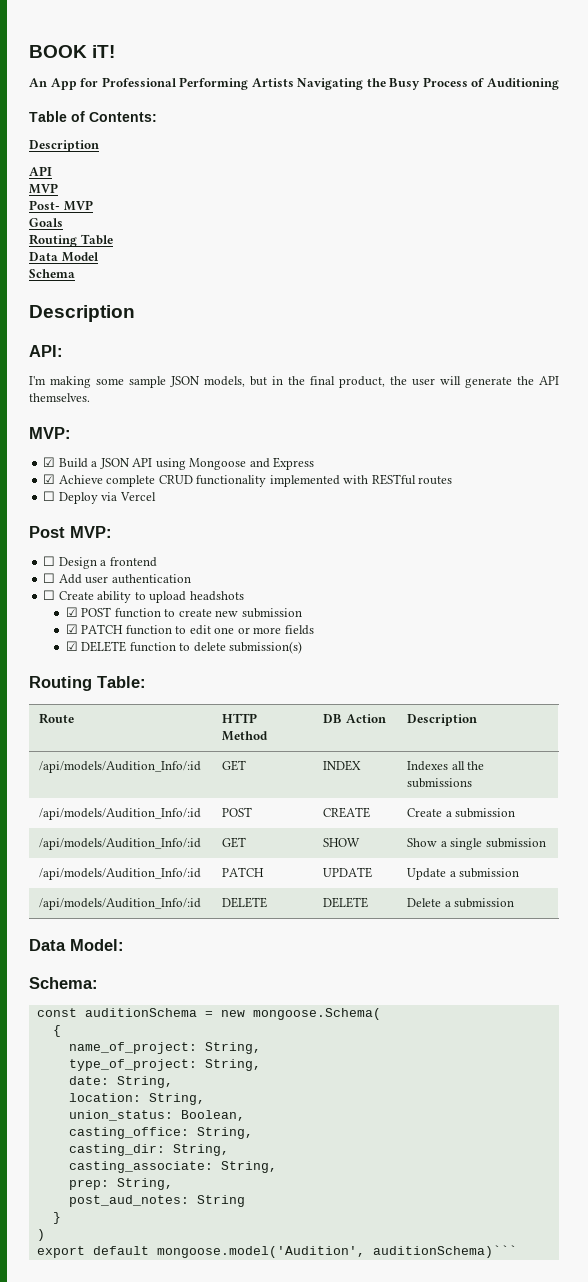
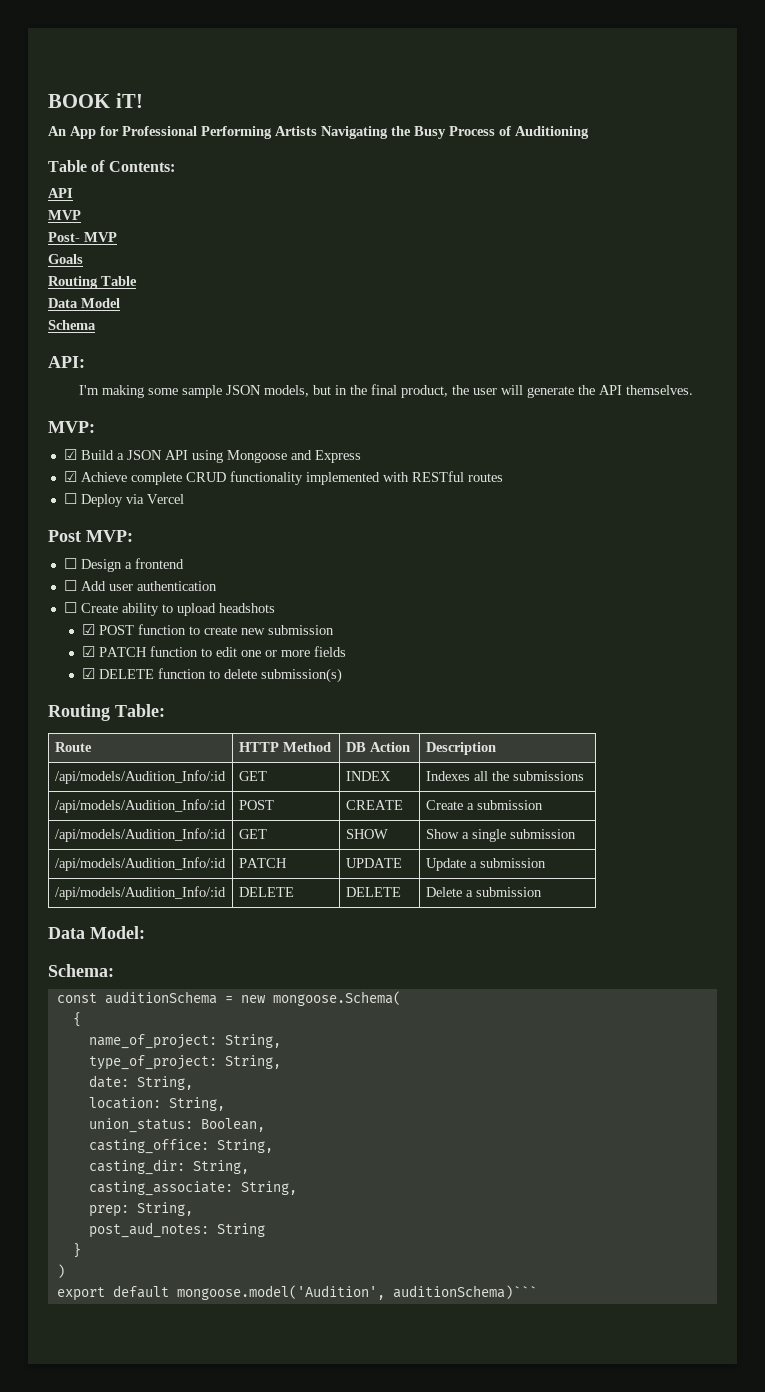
[29,140,99,152] // Description -> (175, 166) none
[29,305,135,322] // Description -> (96, 325) none

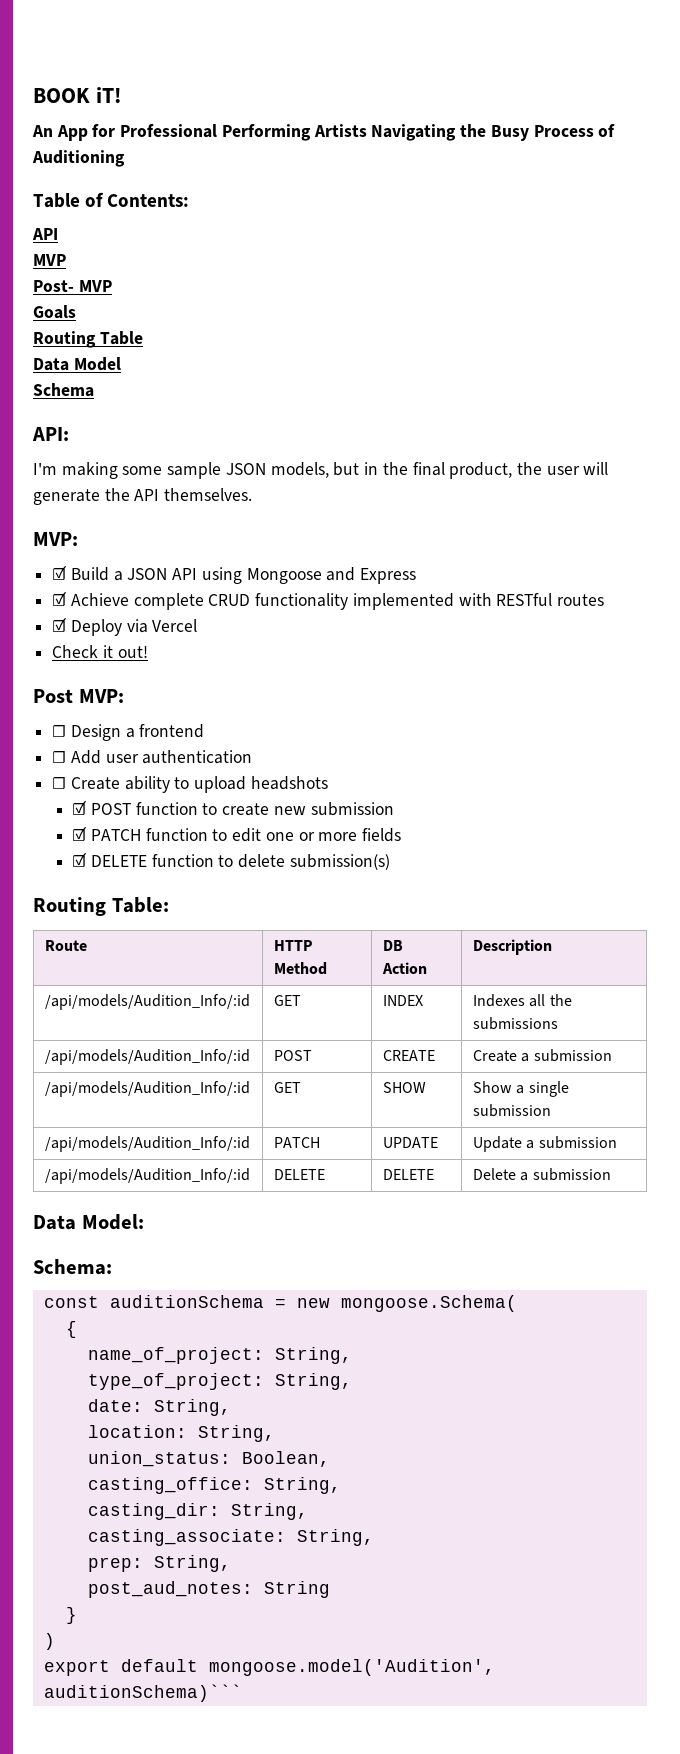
[63,493,77,504] ☐ -> [52,617,68,632] ☑
(184, 499) none -> [52,645,148,658] // Check it out!

